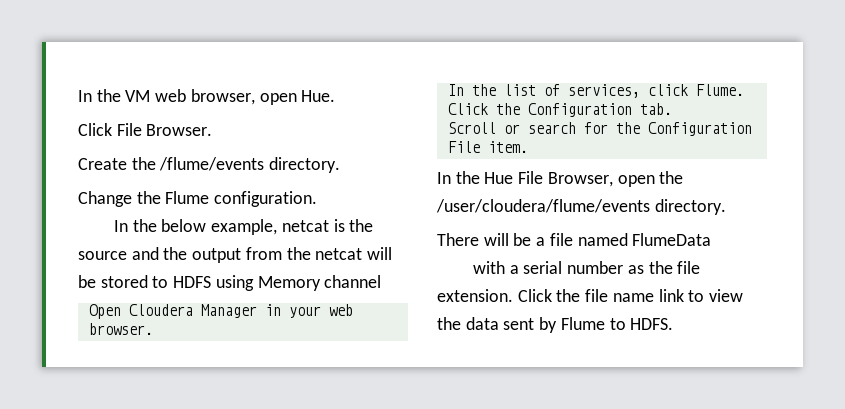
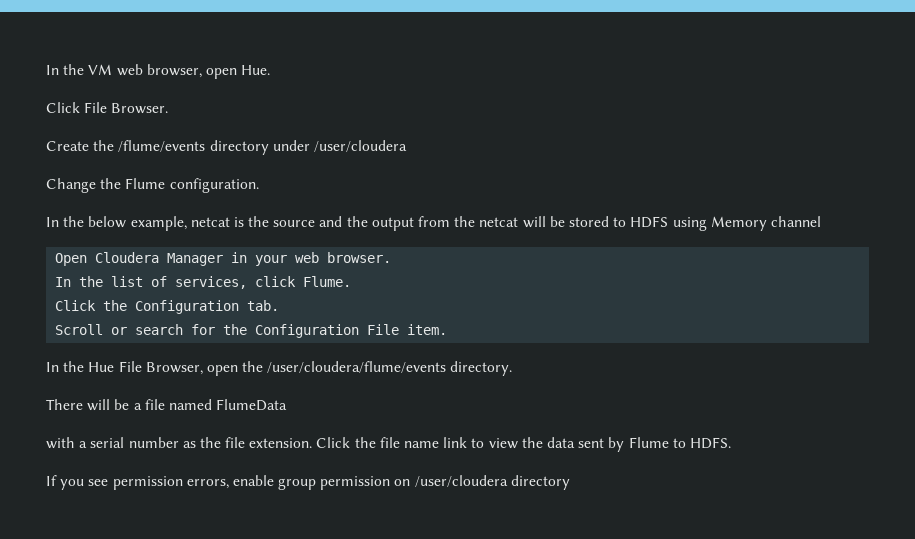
[269,157,341,173] directory. -> [209,140,407,155] directory under /user/cloudera
(674, 324) none -> [46,475,570,490] // If you see permission errors, enable group permission on /user/cloudera directory

